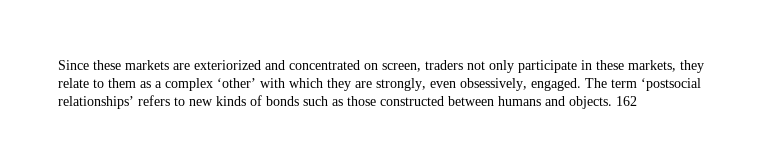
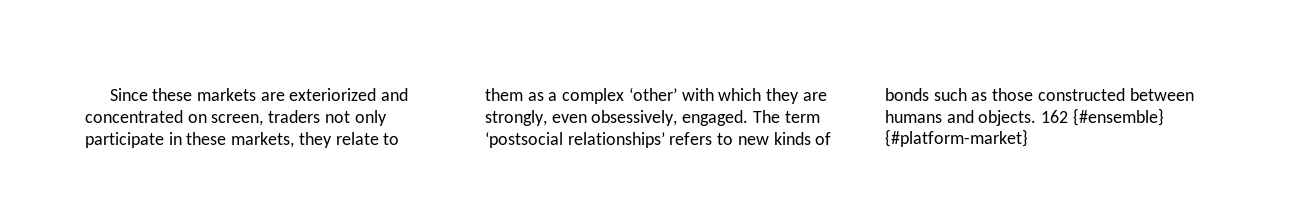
(637, 101) none -> [1072,108,1164,126] [885,129,1028,147] {#ensemble} {#platform-market}

